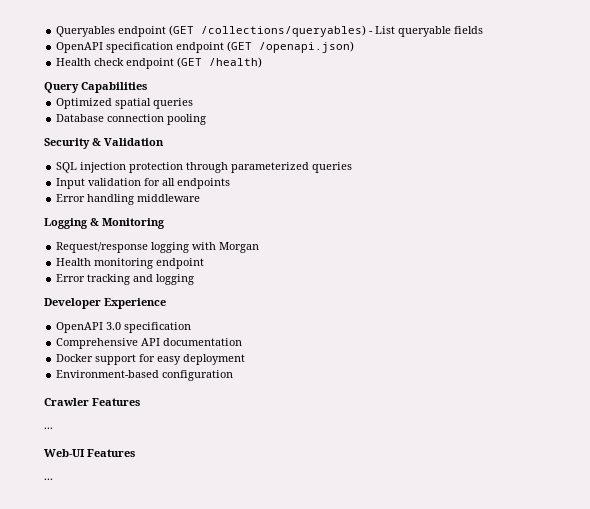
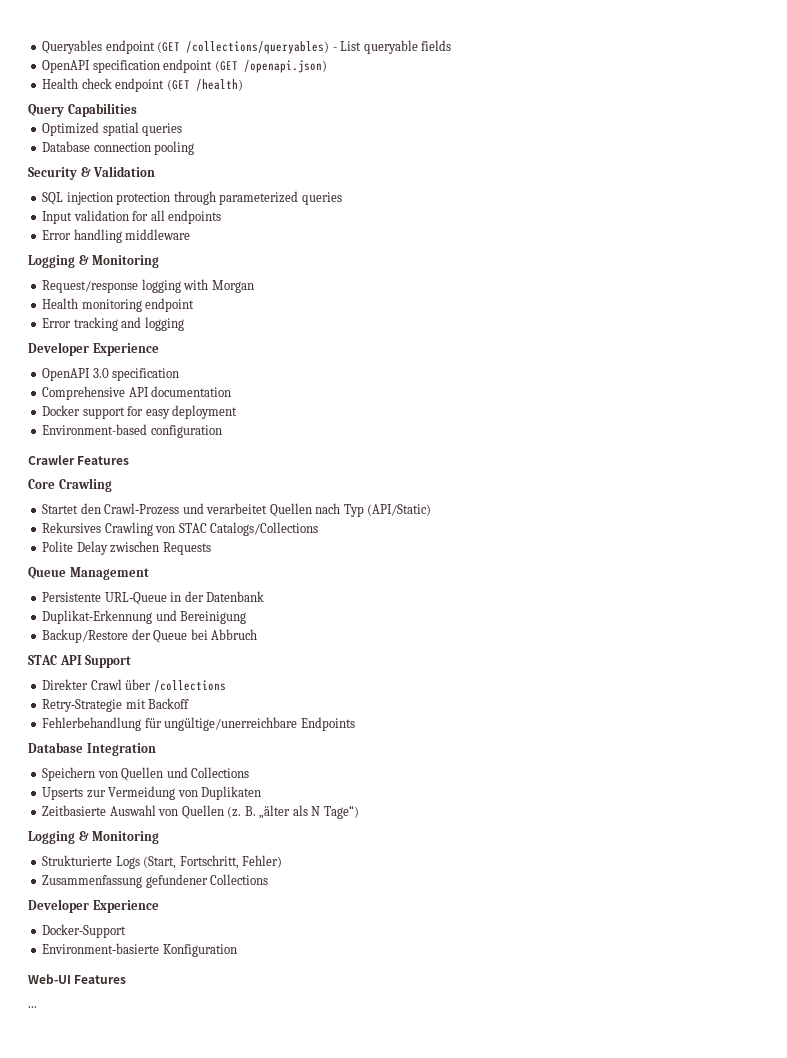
[44,427,53,429] ... -> [28,478,112,492] [42,503,432,517] [42,522,319,536] [42,541,211,555] [28,567,149,580] [42,591,265,605] [42,610,247,624] [42,629,258,643] [28,655,132,668] [42,679,226,692] [42,698,190,712] [42,717,355,731] [28,742,156,756] [42,767,250,781] [42,786,262,800] [42,805,359,819] [28,831,160,844] [42,855,283,869] [42,874,269,888] [28,899,159,913] [42,924,127,938] [42,943,237,957] Core Crawling // Startet den Crawl‑Prozess und verarbeitet Quellen nach Typ (API/Static) // Rekursives Crawling von STAC Catalogs/Collections // Polite Delay zwischen Requests // Queue Management // Persistente URL‑Queue in der Datenbank // Duplikat‑Erkennung und Bereinigung // Backup/Restore der Queue bei Abbruch // STAC API Support // Direkter Crawl über /collections // Retry‑Strategie mit Backoff // Fehlerbehandlung für ungültige/unerreichbare Endpoints // Database Integration // Speichern von Quellen und Collections // Upserts zur Vermeidung von Duplikaten // Zeitbasierte Auswahl von Quellen (z. B. „älter als N Tage“) // Logging & Monitoring // Strukturierte Logs (Start, Fortschritt, Fehler) // Zusammenfassung gefundener Collections // Developer Experience // Docker‑Support // Environment‑basierte Konfiguration

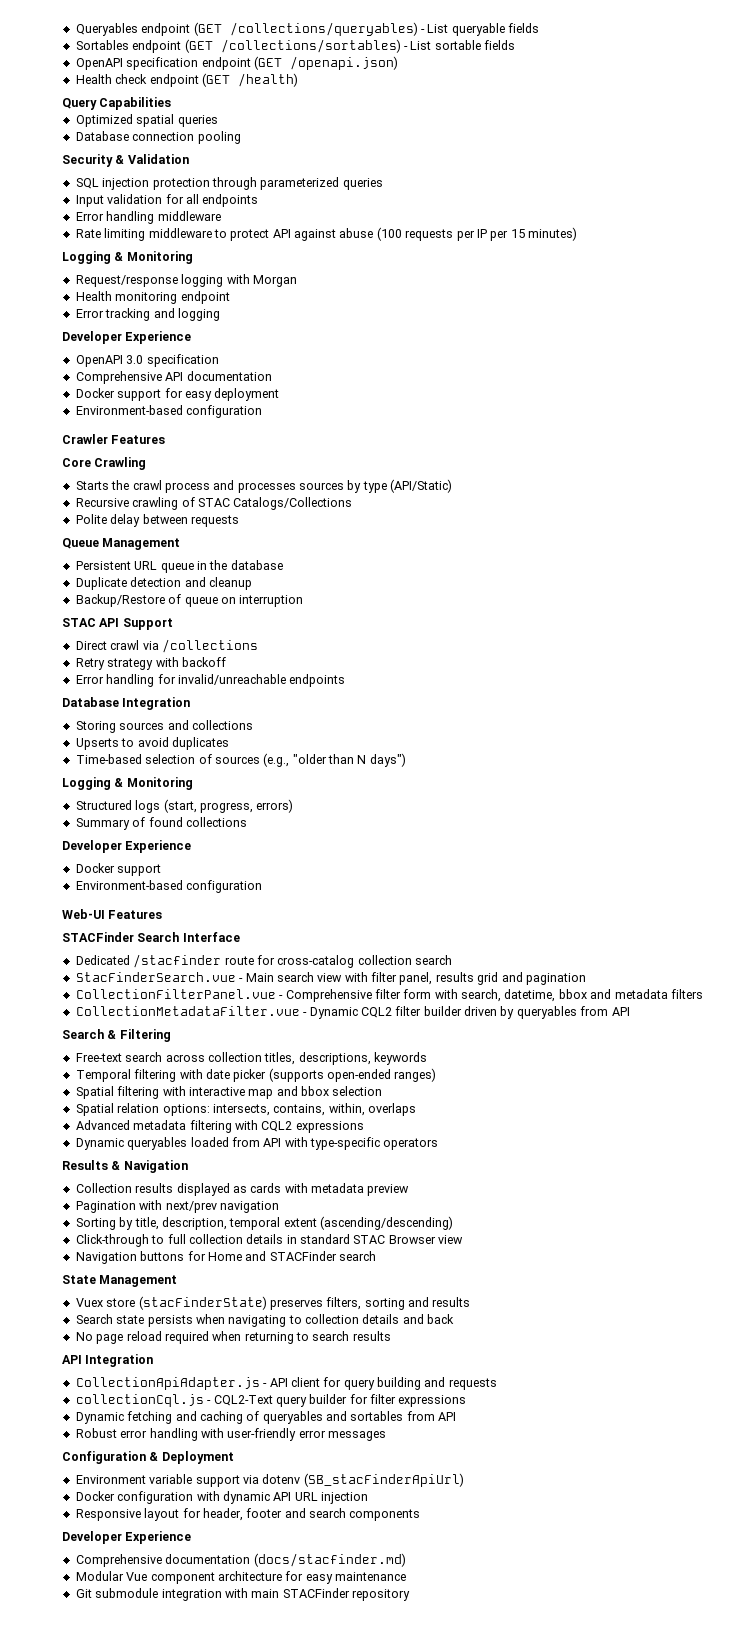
(452, 45) none -> [75,39,515,53] // Sortables endpoint (GET /collections/sortables) - List sortable fields
(191, 234) none -> [75,227,577,241] // Rate limiting middleware to protect API against abuse (100 requests per IP per 15 minutes)
[42,503,432,517] [42,522,176,536] Startet den Crawl‑Prozess und verarbeitet Quellen nach Typ (API/Static) // Rekursives Crawling von -> [75,479,453,493] [75,497,195,510] Starts the crawl process and processes sources by type (API/Static) // Recursive crawling of
[76,541,211,555] Delay zwischen Requests -> [110,514,239,527] delay between requests
[42,591,265,605] [42,610,247,624] [42,629,258,643] [28,655,132,668] [42,679,226,692] [42,698,190,712] [42,717,355,731] [28,742,156,756] [42,767,250,781] [42,786,262,800] [42,805,359,819] [28,831,160,844] [42,855,283,869] [42,874,269,888] [28,899,159,913] [42,924,127,938] [42,943,237,957] [28,974,127,984] [28,1006,37,1008] Persistente URL‑Queue in der Datenbank // Duplikat‑Erkennung und Bereinigung // Backup/Restore der Queue bei Abbruch // STAC API Support // Direkter Crawl über /collections // Retry‑Strategie mit Backoff // Fehlerbehandlung für ungültige/unerreichbare Endpoints // Database Integration // Speichern von Quellen und Collections // Upserts zur Vermeidung von Duplikaten // Zeitbasierte Auswahl von Quellen (z. B. „älter als N Tage“) // Logging & Monitoring // Strukturierte Logs (Start, Fortschritt, Fehler) // Zusammenfassung gefundener Collections // Developer Experience // Docker‑Support // Environment‑basierte Konfiguration // Web-UI Features // ... -> [75,560,283,573] [75,577,252,590] [75,594,304,607] [62,618,173,630] [75,639,258,653] [75,657,226,670] [75,674,346,687] [62,697,191,710] [75,720,253,733] [75,737,229,750] [75,753,406,767] [62,777,193,790] [75,799,294,813] [75,817,247,830] [62,840,192,853] [75,863,162,876] [75,880,263,893] [62,909,163,919] [62,932,240,942] [75,954,452,968] [75,972,586,985] [75,989,703,1002] [75,1006,630,1019] [62,1029,171,1042] [75,1052,427,1065] [75,1068,437,1082] [75,1086,383,1099] [75,1103,416,1116] [75,1120,364,1133] [75,1137,439,1150] [62,1160,188,1173] [75,1183,410,1196] [75,1200,279,1213] [75,1216,453,1230] [75,1234,464,1247] [75,1251,376,1264] [62,1275,178,1287] [75,1296,471,1310] [75,1314,455,1327] [75,1331,391,1344] [62,1354,154,1367] [75,1377,497,1390] [75,1394,467,1407] [75,1411,457,1424] [75,1428,386,1441] [62,1451,234,1464] [75,1473,464,1487] [75,1491,368,1504] [75,1508,421,1521] [62,1531,192,1544] [75,1553,406,1567] [75,1571,406,1584] [75,1588,410,1601] Persistent URL queue in the database // Duplicate detection and cleanup // Backup/Restore of queue on interruption // STAC API Support // Direct crawl via /collections // Retry strategy with backoff // Error handling for invalid/unreachable endpoints // Database Integration // Storing sources and collections // Upserts to avoid duplicates // Time-based selection of sources (e.g., "older than N days") // Logging & Monitoring // Structured logs (start, progress, errors) // Summary of found collections // Developer Experience // Docker support // Environment-based configuration // Web-UI Features // STACFinder Search Interface // Dedicated /stacfinder route for cross-catalog collection search // StacFinderSearch.vue - Main search view with filter panel, results grid and pagination // CollectionFilterPanel.vue - Comprehensive filter form with search, datetime, bbox and metadata filters // CollectionMetadataFilter.vue - Dynamic CQL2 filter builder driven by queryables from API // Search & Filtering // Free-text search across collection titles, descriptions, keywords // Temporal filtering with date picker (supports open-ended ranges) // Spatial filtering with interactive map and bbox selection // Spatial relation options: intersects, contains, within, overlaps // Advanced metadata filtering with CQL2 expressions // Dynamic queryables loaded from API with type-specific operators // Results & Navigation // Collection results displayed as cards with metadata preview // Pagination with next/prev navigation // Sorting by title, description, temporal extent (ascending/descending) // Click-through to full collection details in standard STAC Browser view // Navigation buttons for Home and STACFinder search // State Management // Vuex store (stacFinderState) preserves filters, sorting and results // Search state persists when navigating to collection details and back // No page reload required when returning to search results // API Integration // CollectionApiAdapter.js - API client for query building and requests // collectionCql.js - CQL2-Text query builder for filter expressions // Dynamic fetching and caching of queryables and sortables from API // Robust error handling with user-friendly error messages // Configuration & Deployment // Environment variable support via dotenv (SB_stacFinderApiUrl) // Docker configuration with dynamic API URL injection // Responsive layout for header, footer and search components // Developer Experience // Comprehensive documentation (docs/stacfinder.md) // Modular Vue component architecture for easy maintenance // Git submodule integration with main STACFinder repository

